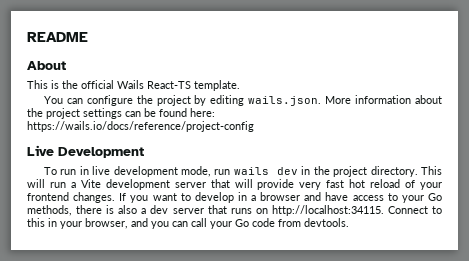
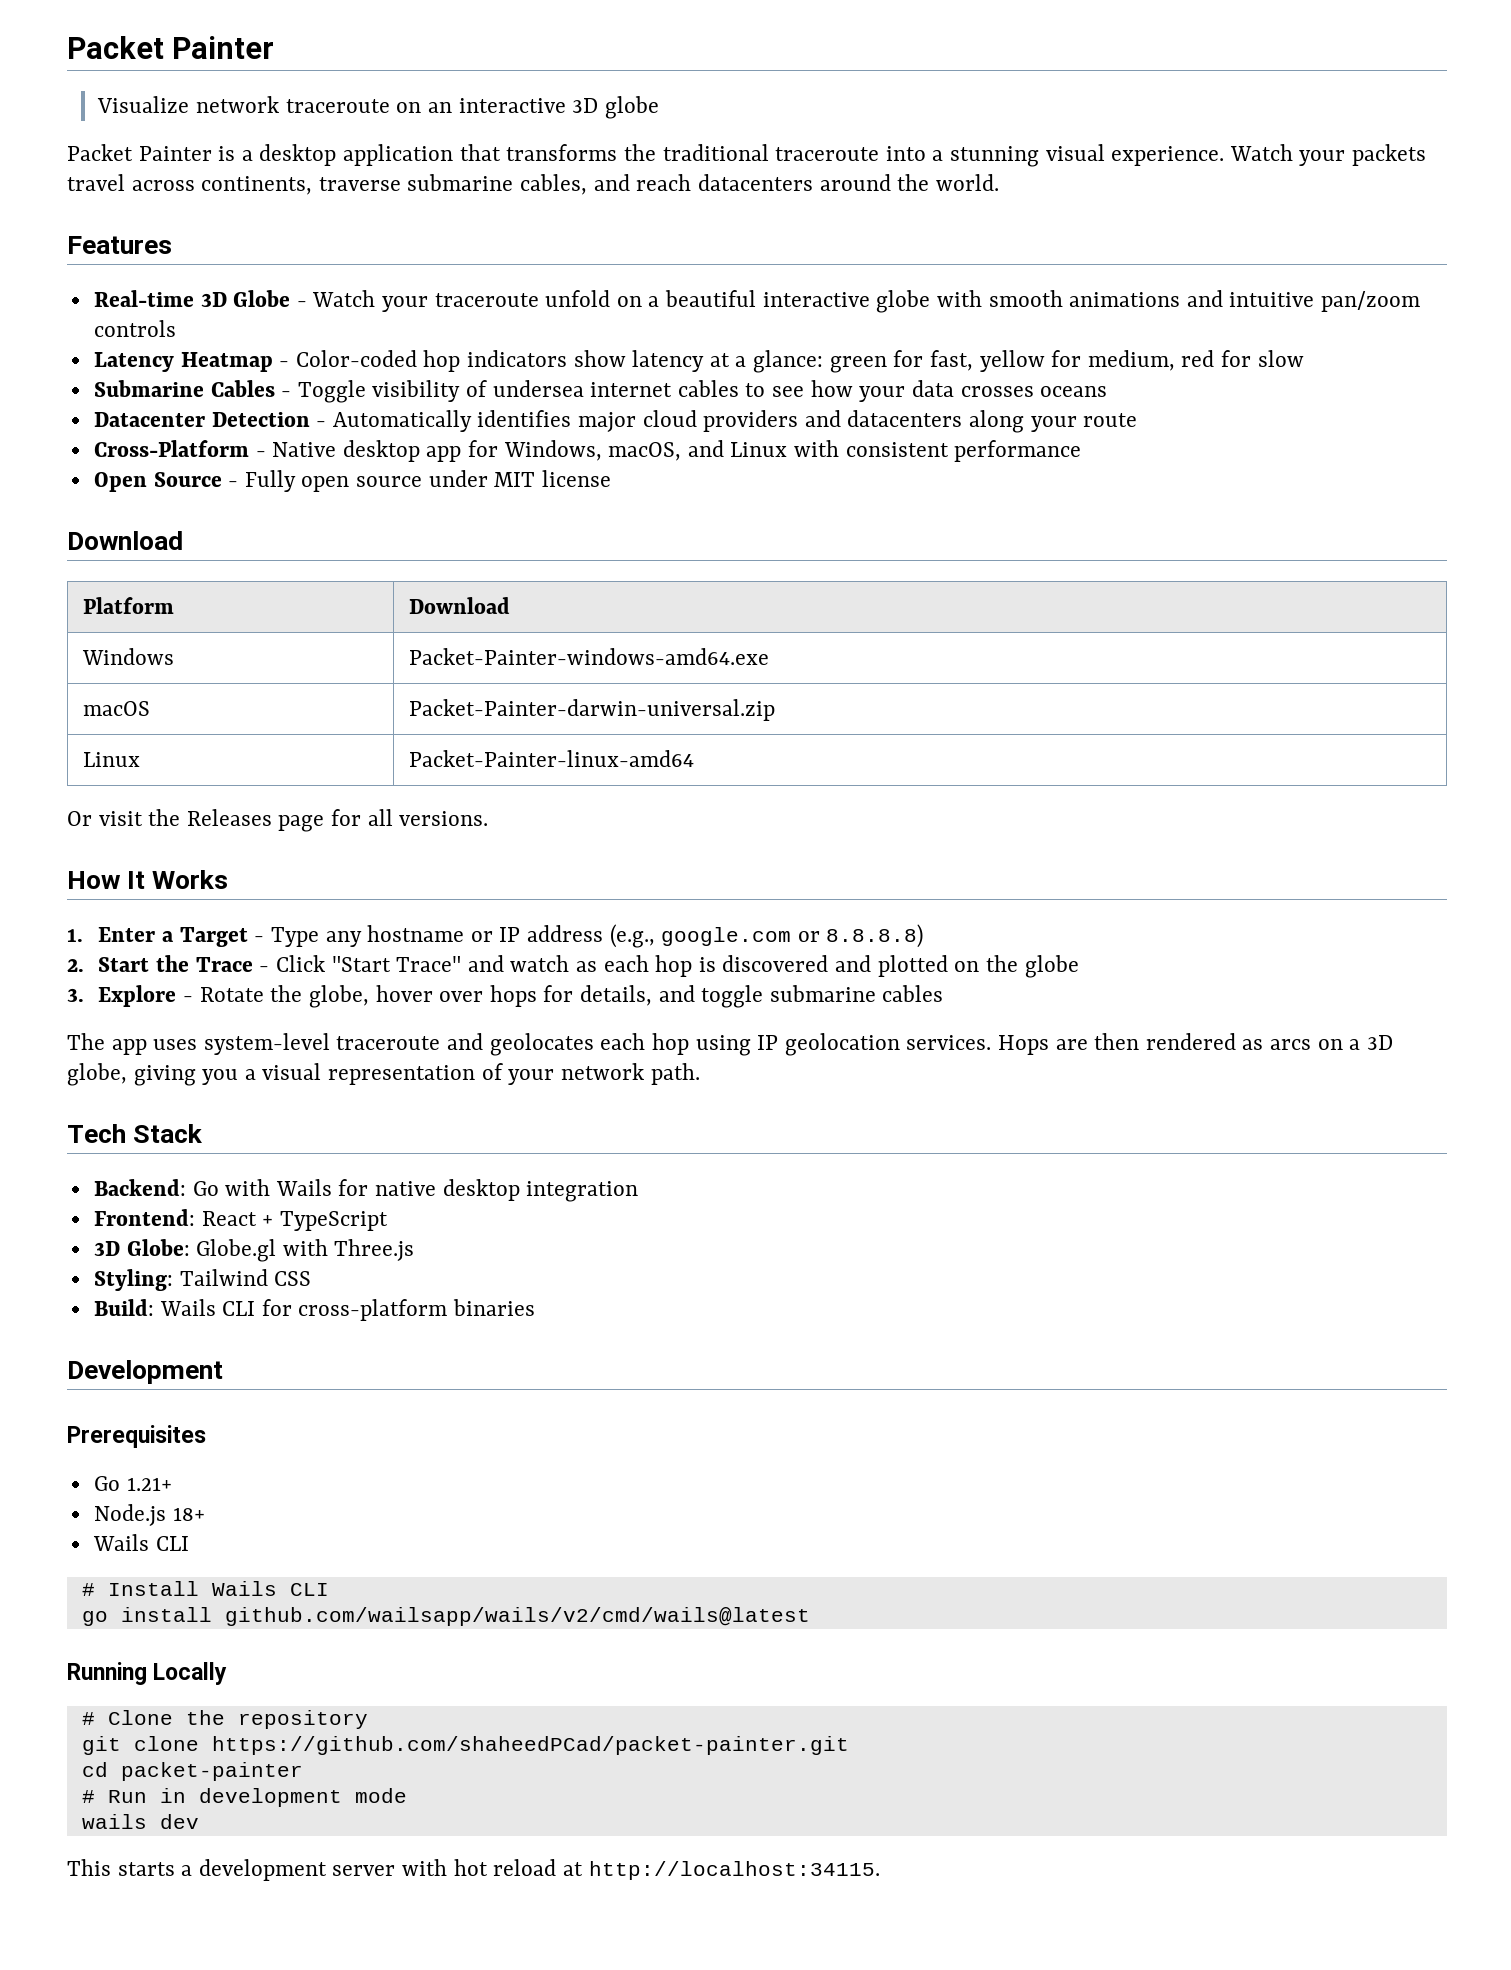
[27,32,88,42] [27,61,66,70] [27,80,240,91] [43,95,442,106] [27,108,215,119] [27,121,254,132] [27,145,144,158] [43,166,442,177] [27,179,443,190] [27,192,442,203] [27,205,442,216] [27,218,349,229] README // About // This is the official Wails React-TS template. // You can configure the project by editing wails.json. More information about the project settings can be found here: https://wails.io/docs/reference/project-config // Live Development // To run in live development mode, run wails dev in the project directory. This will run a Vite development server that will provide very fast hot reload of your frontend changes. If you want to develop in a browser and have access to your Go methods, there is also a dev server that runs on http://localhost:34115. Connect to this in your browser, and you can call your Go code from devtools. -> [67,36,275,59] [97,96,659,119] [67,144,1427,167] [67,174,999,195] [67,236,172,254] [93,290,1421,313] [93,320,176,337] [93,350,1304,373] [93,380,1108,403] [93,410,1138,433] [93,440,1082,462] [93,470,611,492] [67,531,183,550] [82,597,174,614] [408,597,510,614] [81,648,174,665] [408,648,769,665] [82,701,150,716] [408,699,775,721] [82,752,140,767] [408,750,694,767] [67,809,489,832] [67,870,229,889] [67,924,924,948] [67,955,1079,978] [67,985,944,1008] [67,1033,1393,1056] [67,1063,700,1086] [67,1124,203,1143] [93,1179,639,1202] [93,1209,388,1231] [93,1239,415,1262] [93,1269,312,1291] [93,1299,536,1321] [67,1360,223,1384] [67,1425,206,1448] [93,1476,172,1491] [93,1504,205,1526] [92,1534,189,1551] [81,1581,329,1596] [81,1607,810,1626] [67,1662,228,1685] [81,1710,368,1729] [81,1736,849,1755] [81,1762,303,1781] [81,1788,407,1807] [81,1814,199,1829] [67,1859,880,1881] Packet Painter // Visualize network traceroute on an interactive 3D globe // Packet Painter is a desktop application that transforms the traditional traceroute into a stunning visual experience. Watch your packets travel across continents, traverse submarine cables, and reach datacenters around the world. // Features // Real-time 3D Globe - Watch your traceroute unfold on a beautiful interactive globe with smooth animations and intuitive pan/zoom controls // Latency Heatmap - Color-coded hop indicators show latency at a glance: green for fast, yellow for medium, red for slow // Submarine Cables - Toggle visibility of undersea internet cables to see how your data crosses oceans // Datacenter Detection - Automatically identifies major cloud providers and datacenters along your route // Cross-Platform - Native desktop app for Windows, macOS, and Linux with consistent performance // Open Source - Fully open source under MIT license // Download // Platform | Download // Windows | Packet-Painter-windows-amd64.exe // macOS | Packet-Painter-darwin-universal.zip // Linux | Packet-Painter-linux-amd64 // Or visit the Releases page for all versions. // How It Works // 1. Enter a Target - Type any hostname or IP address (e.g., google.com or 8.8.8.8) // 2. Start the Trace - Click "Start Trace" and watch as each hop is discovered and plotted on the globe // 3. Explore - Rotate the globe, hover over hops for details, and toggle submarine cables // The app uses system-level traceroute and geolocates each hop using IP geolocation services. Hops are then rendered as arcs on a 3D globe, giving you a visual representation of your network path. // Tech Stack // Backend: Go with Wails for native desktop integration // Frontend: React + TypeScript // 3D Globe: Globe.gl with Three.js // Styling: Tailwind CSS // Build: Wails CLI for cross-platform binaries // Development // Prerequisites // Go 1.21+ // Node.js 18+ // Wails CLI // # Install Wails CLI // go install github.com/wailsapp/wails/v2/cmd/wails@latest // Running Locally // # Clone the repository // git clone https://github.com/shaheedPCad/packet-painter.git // cd packet-painter // # Run in development mode // wails dev // This starts a development server with hot reload at http://localhost:34115.

